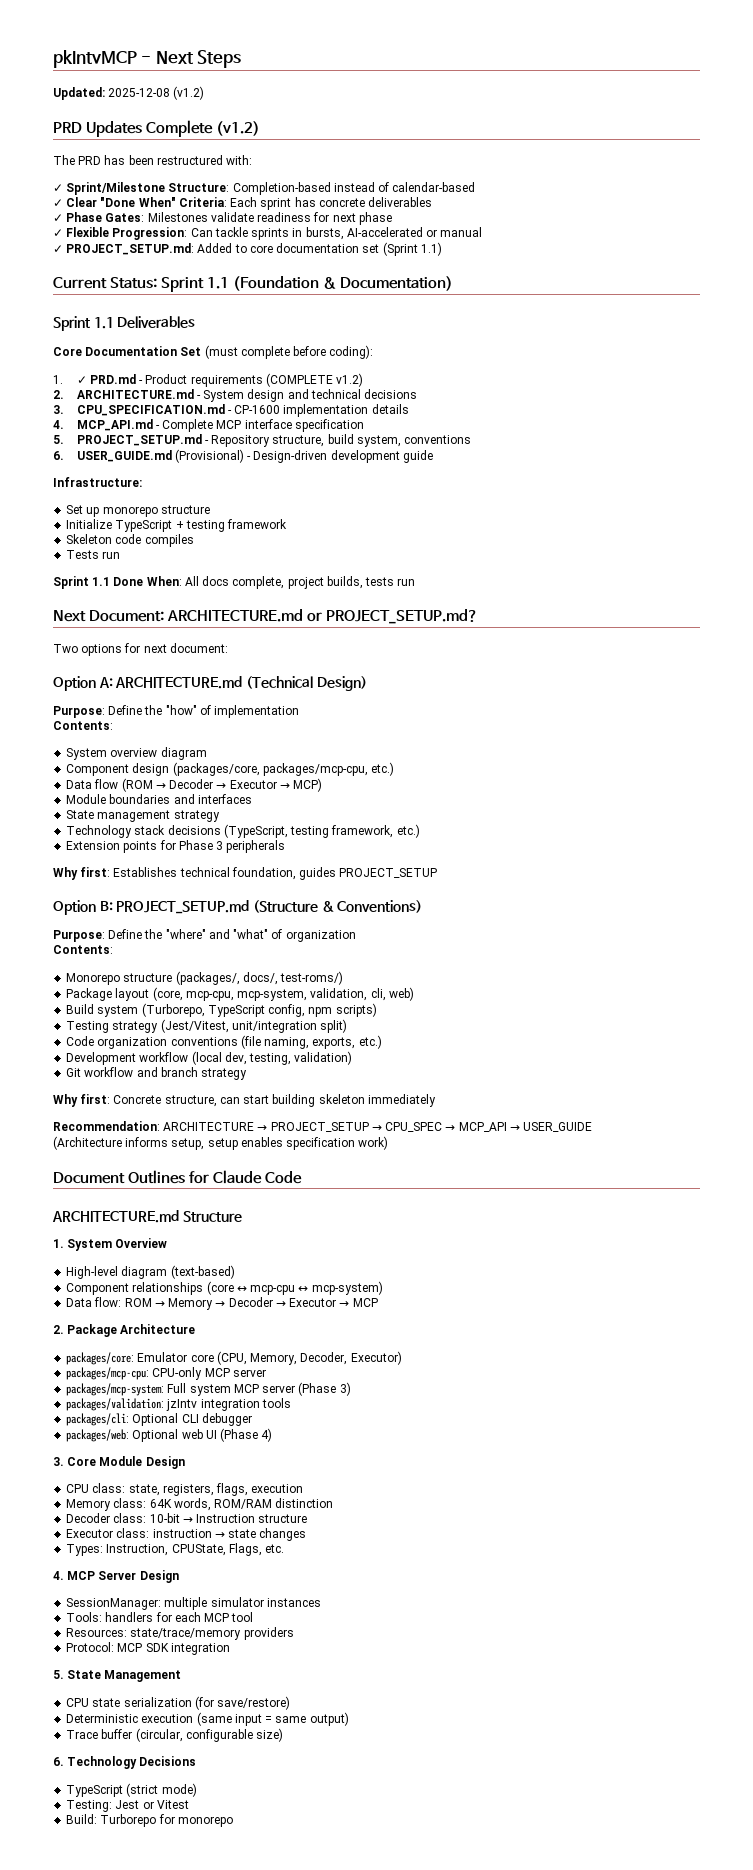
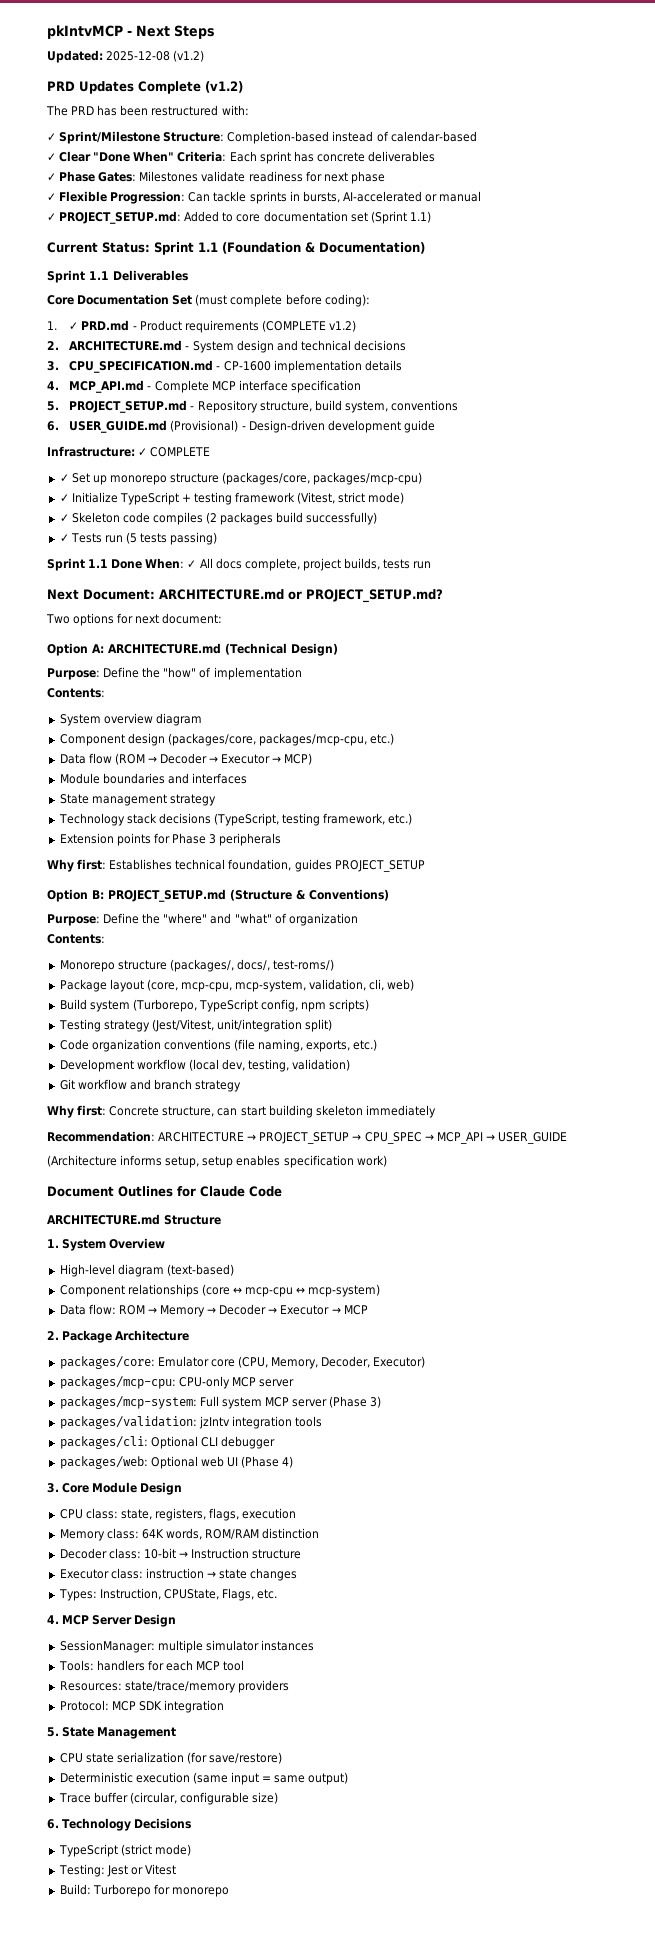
(142, 482) // -> [138,447,211,457] [59,474,69,482] ✓ COMPLETE // ✓
(210, 509) // -> [222,472,423,485] [59,494,69,502] (packages/core, packages/mcp-cpu) // ✓
(288, 524) // -> [297,492,405,504] [59,514,69,522] (Vitest, strict mode) // ✓
(194, 540) // -> [206,512,378,525] [59,534,69,542] (2 packages build successfully) // ✓
(121, 555) none -> [125,532,218,545] (5 tests passing)
(182, 581) none -> [187,560,197,568] ✓

